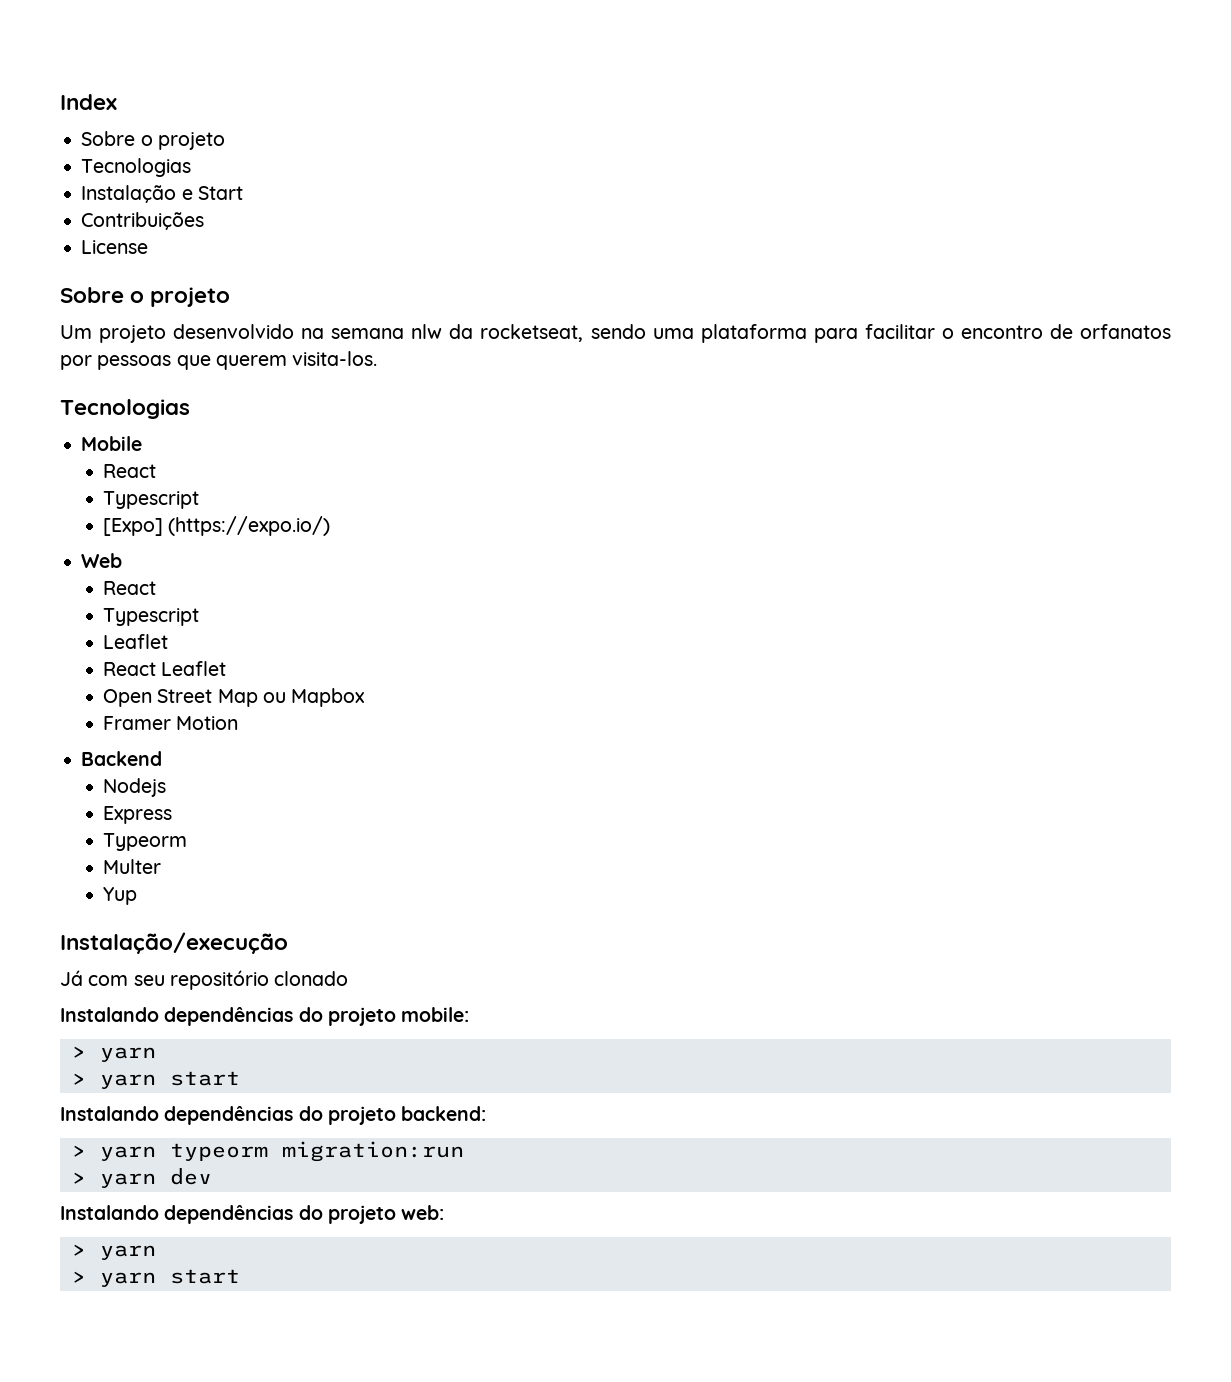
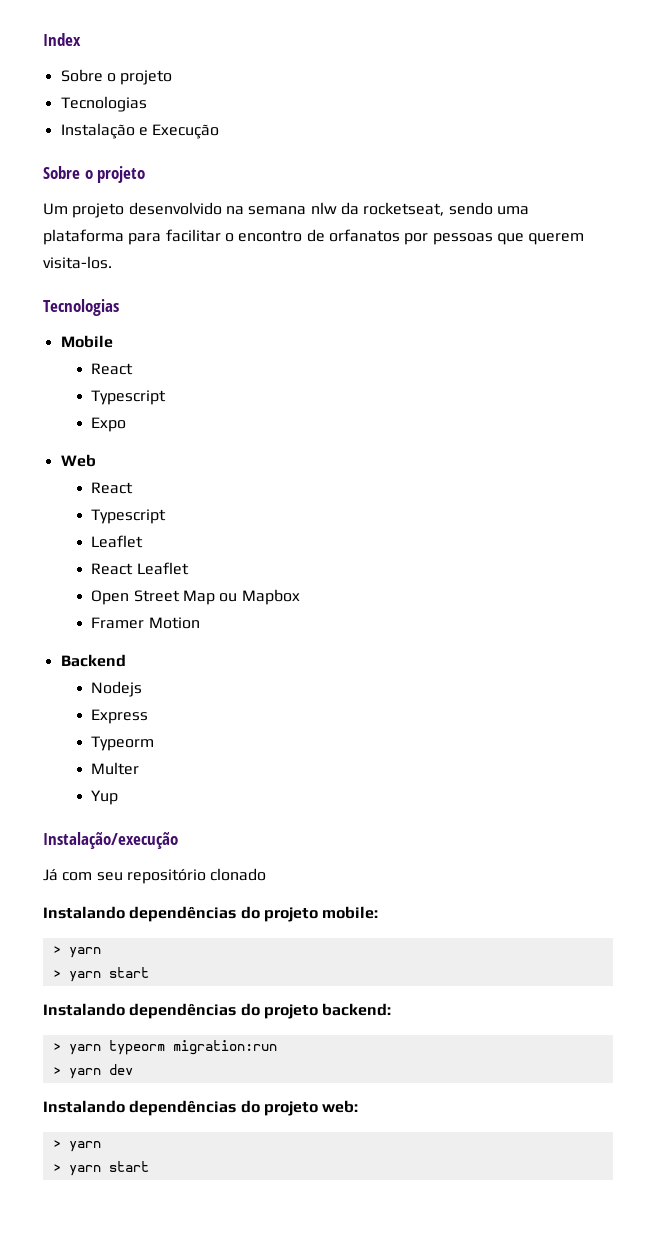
[197,186,243,200] [81,212,205,230] [81,240,149,254] Start // Contribuições // License -> [152,124,220,139] Execução
[103,516,331,536] [Expo] (https://expo.io/) -> [91,417,127,432] Expo

